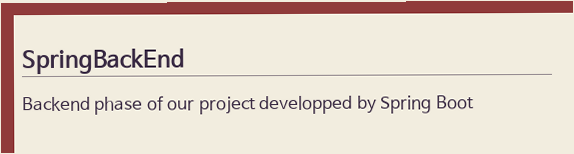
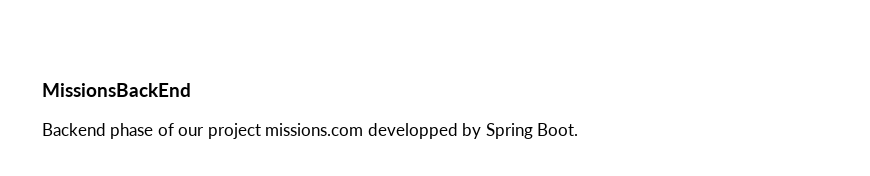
[21,48,185,75] SpringBackEnd -> [42,83,191,97] MissionsBackEnd
(256, 105) none -> [265,123,364,136] missions.com
[435,95,474,110] Boot -> [537,123,579,136] Boot.

